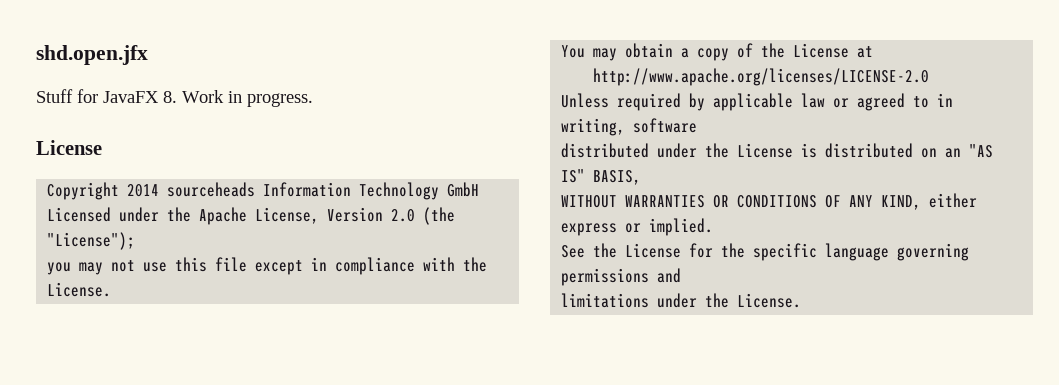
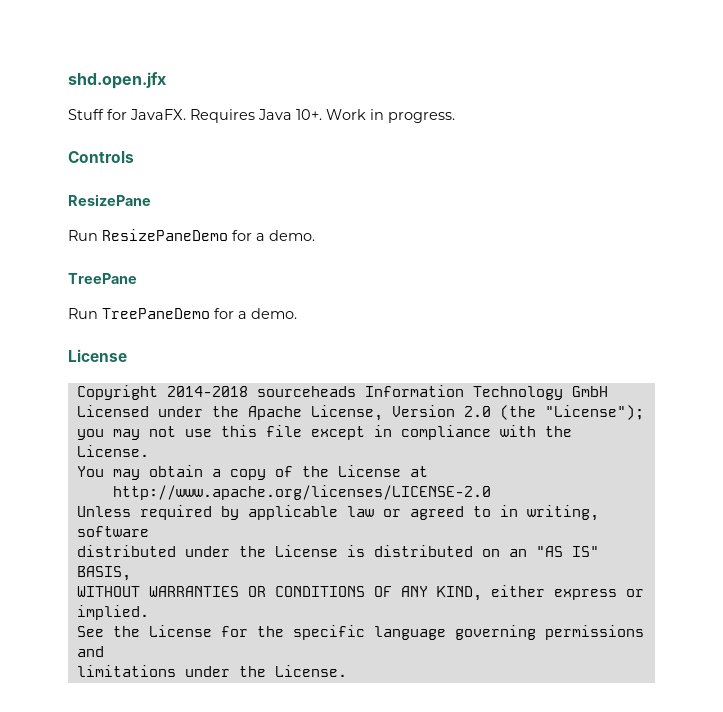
[103,91,177,103] JavaFX 8. -> [130,109,322,123] JavaFX. Requires Java 10+.
(313, 100) none -> [68,151,134,163] [68,194,151,206] [68,229,315,241] [68,273,137,284] [68,308,297,319] // Controls // ResizePane // Run ResizePaneDemo for a demo. // TreePane // Run TreePaneDemo for a demo.
[127,184,160,197] 2014 -> [166,386,248,397] 2014-2018

